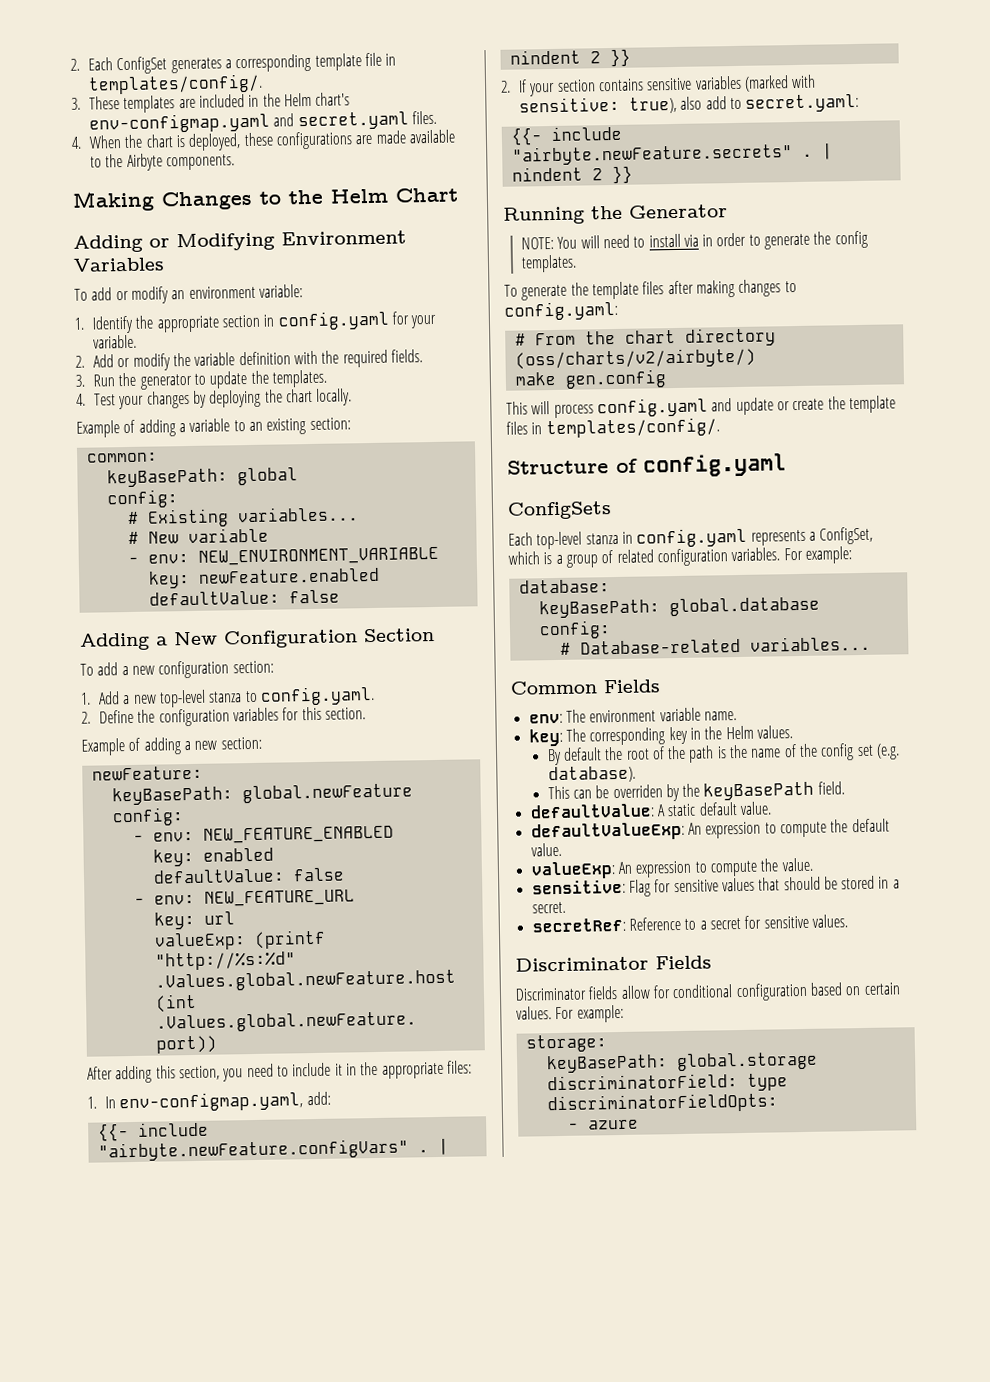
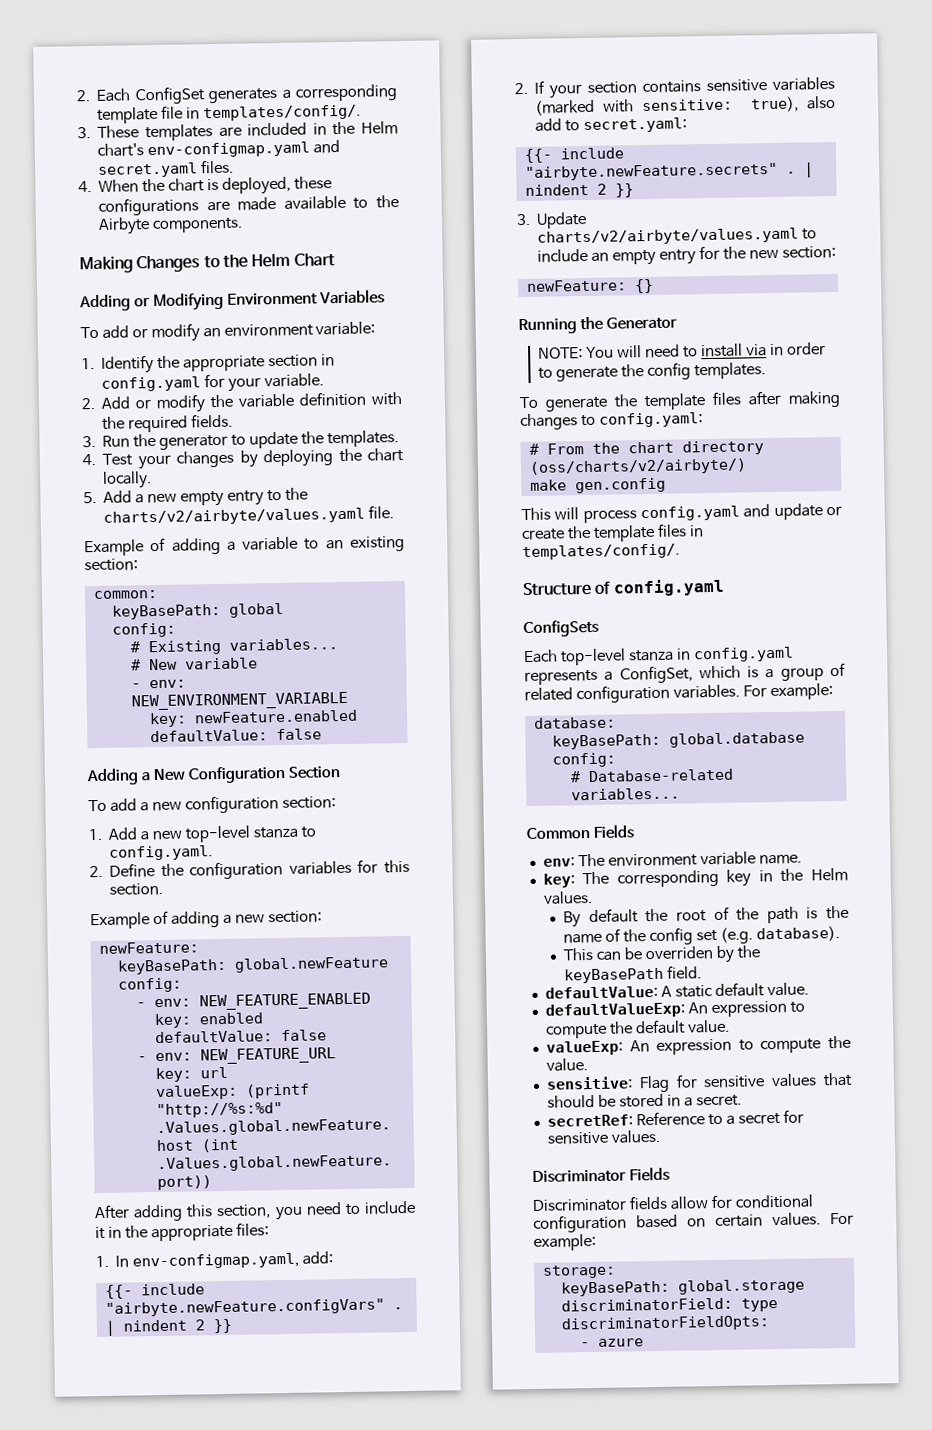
(353, 397) none -> [83,487,308,507] [103,505,395,526] // 5. Add a new empty entry to the charts/v2/airbyte/values.yaml file.
(633, 175) none -> [516,211,818,246] [537,245,836,266] [525,278,654,294] // 3. Update charts/v2/airbyte/values.yaml to include an empty entry for the new section: // newFeature: {}

